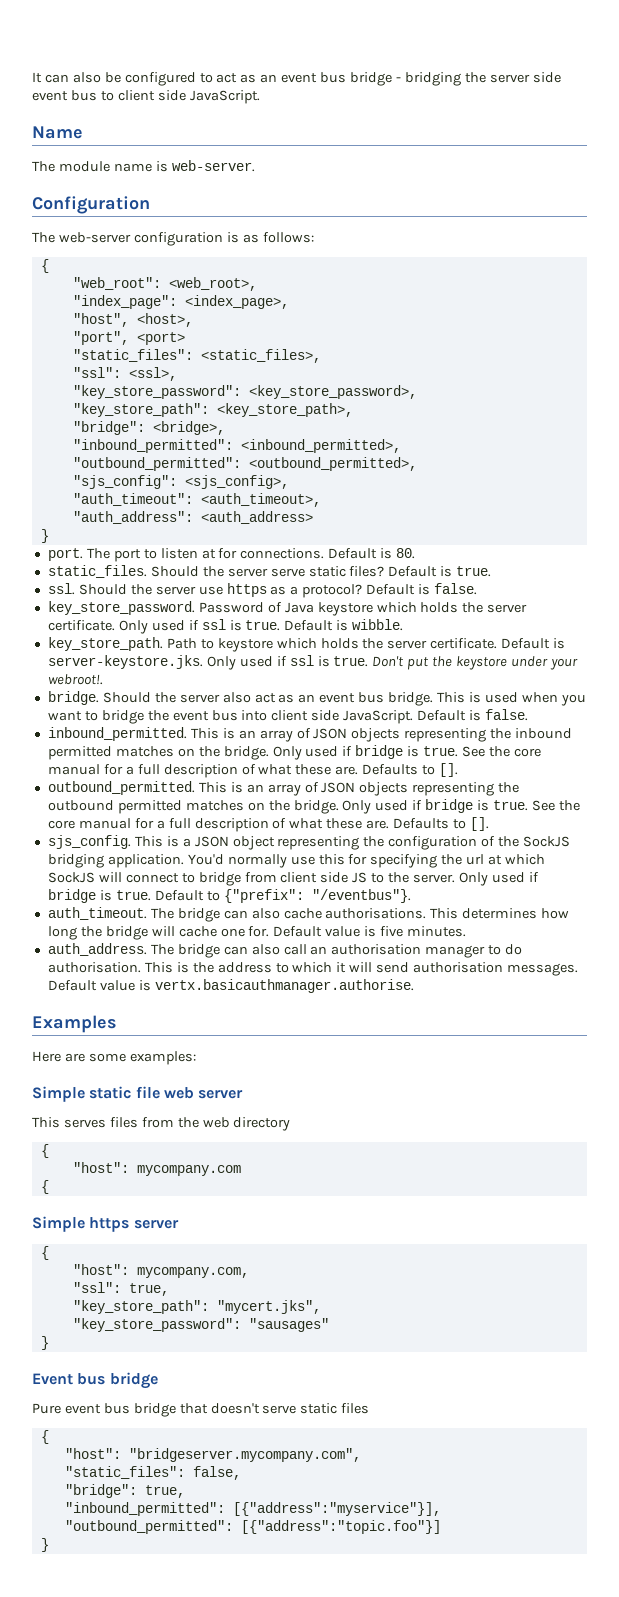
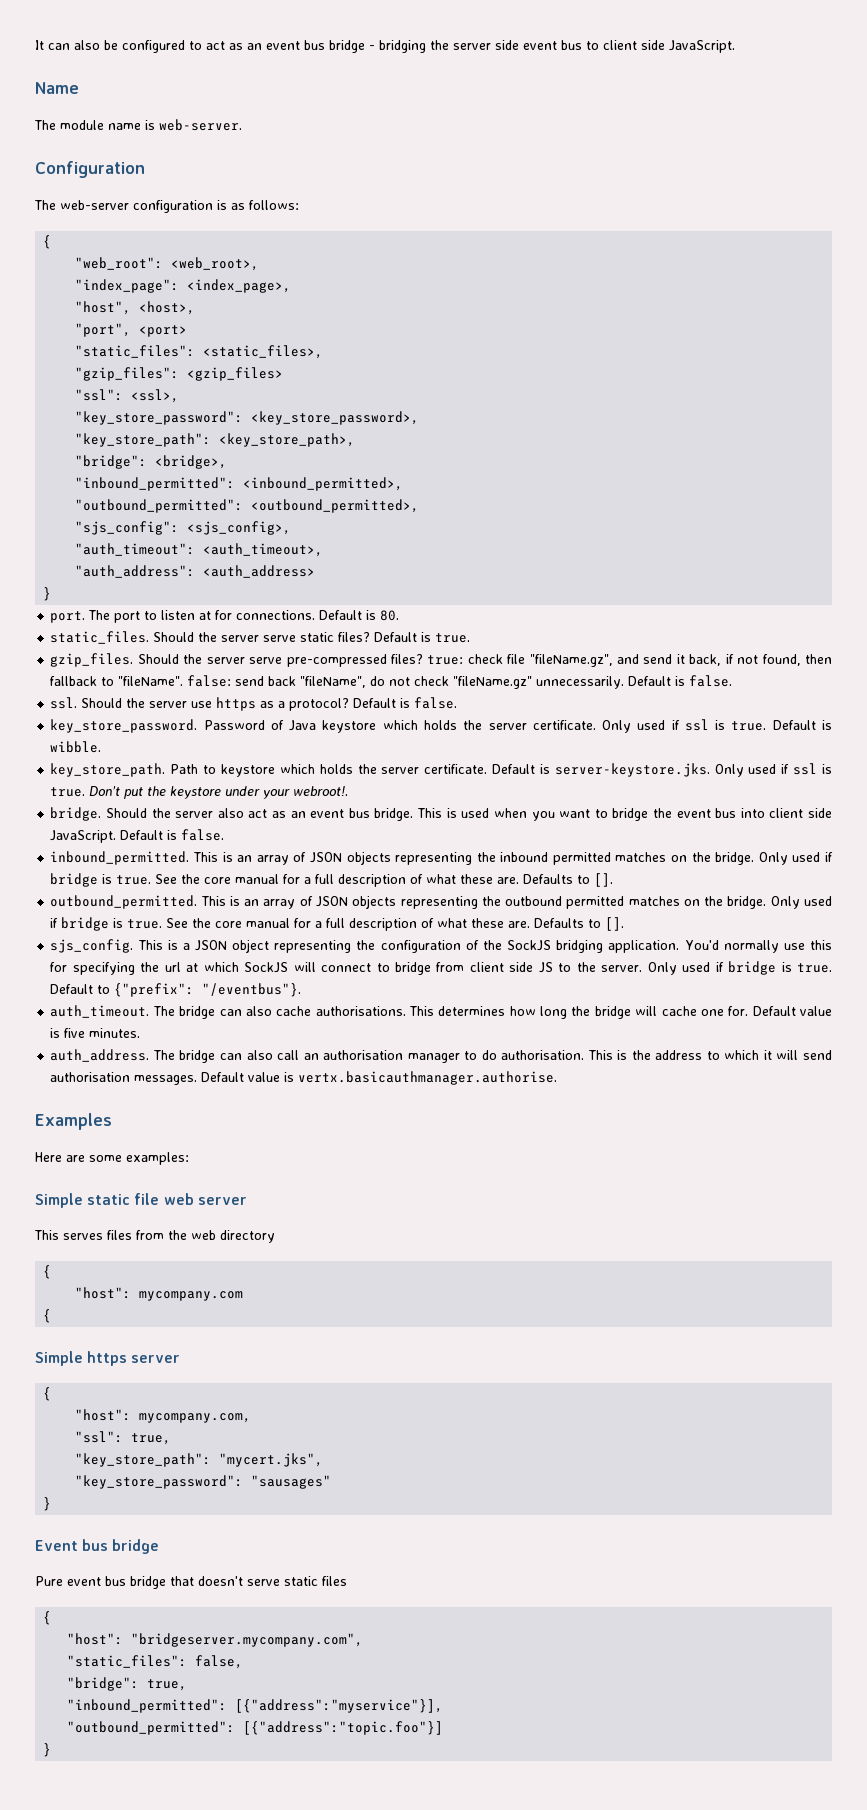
(321, 356) none -> [75,367,284,381] // "gzip_files": <gzip_files>
(492, 571) none -> [50,653,832,667] [50,675,733,689] // gzip_files. Should the server serve pre-compressed files? true: check file "fileName.gz", and send it back, if not found, then fallback to "fileName". false: send back "fileName", do not check "fileName.gz" unnecessarily. Default is false.

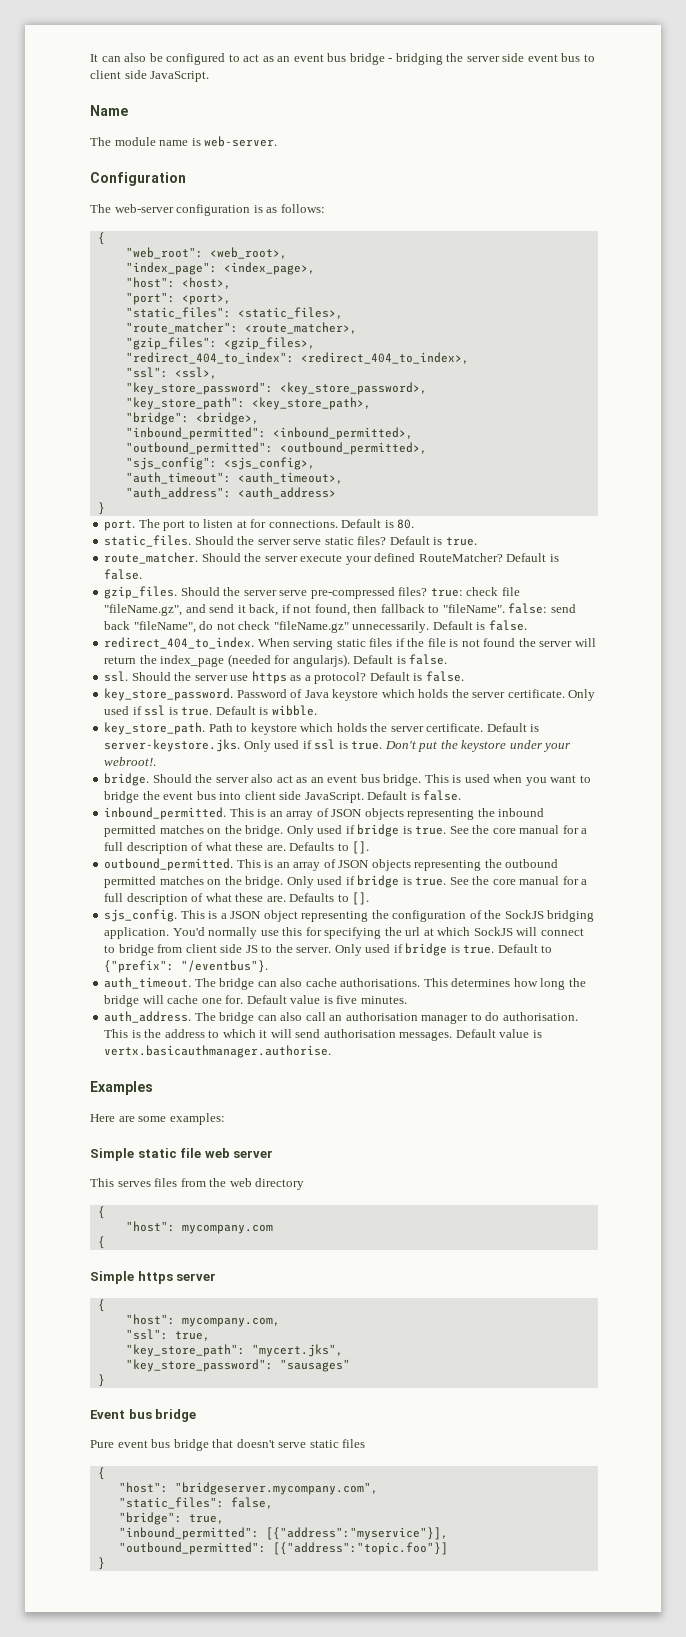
[75,301,132,315] "host", -> [125,277,175,288] "host":
[75,323,188,337] "port", <port> -> [125,292,231,305] "port": <port>,
(324, 352) none -> [125,322,357,334] // "route_matcher": <route_matcher>,
[187,367,284,381] <gzip_files> -> [223,337,315,350] [125,352,469,364] <gzip_files>, // "redirect_404_to_index": <redirect_404_to_index>,
(471, 638) none -> [104,552,559,565] [104,569,143,580] // route_matcher. Should the server execute your defined RouteMatcher? Default is false.
(733, 681) none -> [104,637,596,650] [104,654,448,667] // redirect_404_to_index. When serving static files if the file is not found the server will return the index_page (needed for angularjs). Default is false.

